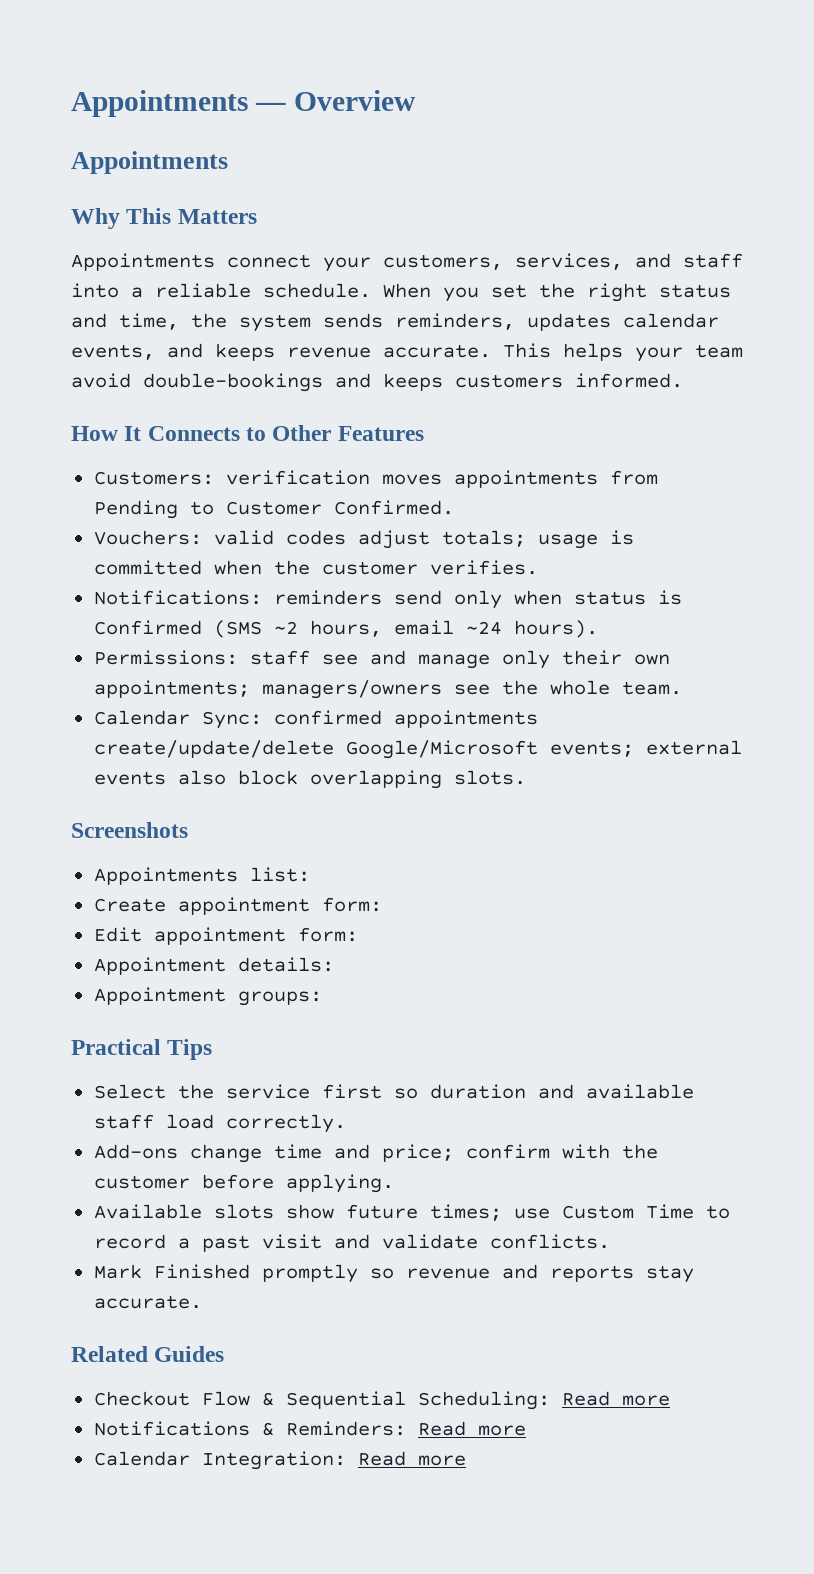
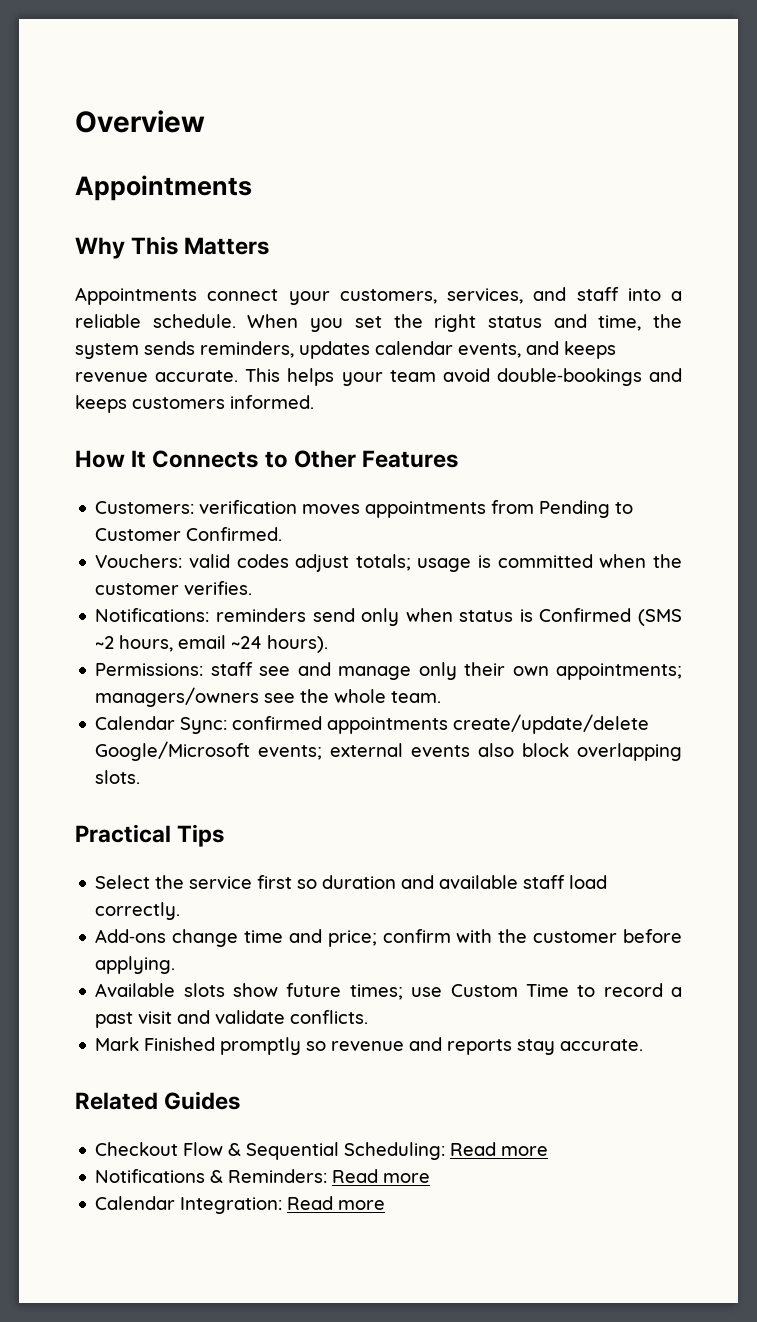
[71,90,286,117] Appointments — -> (75, 121) none
[71,822,188,838] [93,867,310,885] [93,897,382,915] [93,927,358,945] [93,957,334,975] [93,987,322,1006] // Screenshots // Appointments list: // Create appointment form: // Edit appointment form: // Appointment details: // Appointment groups: -> (141, 777) none

